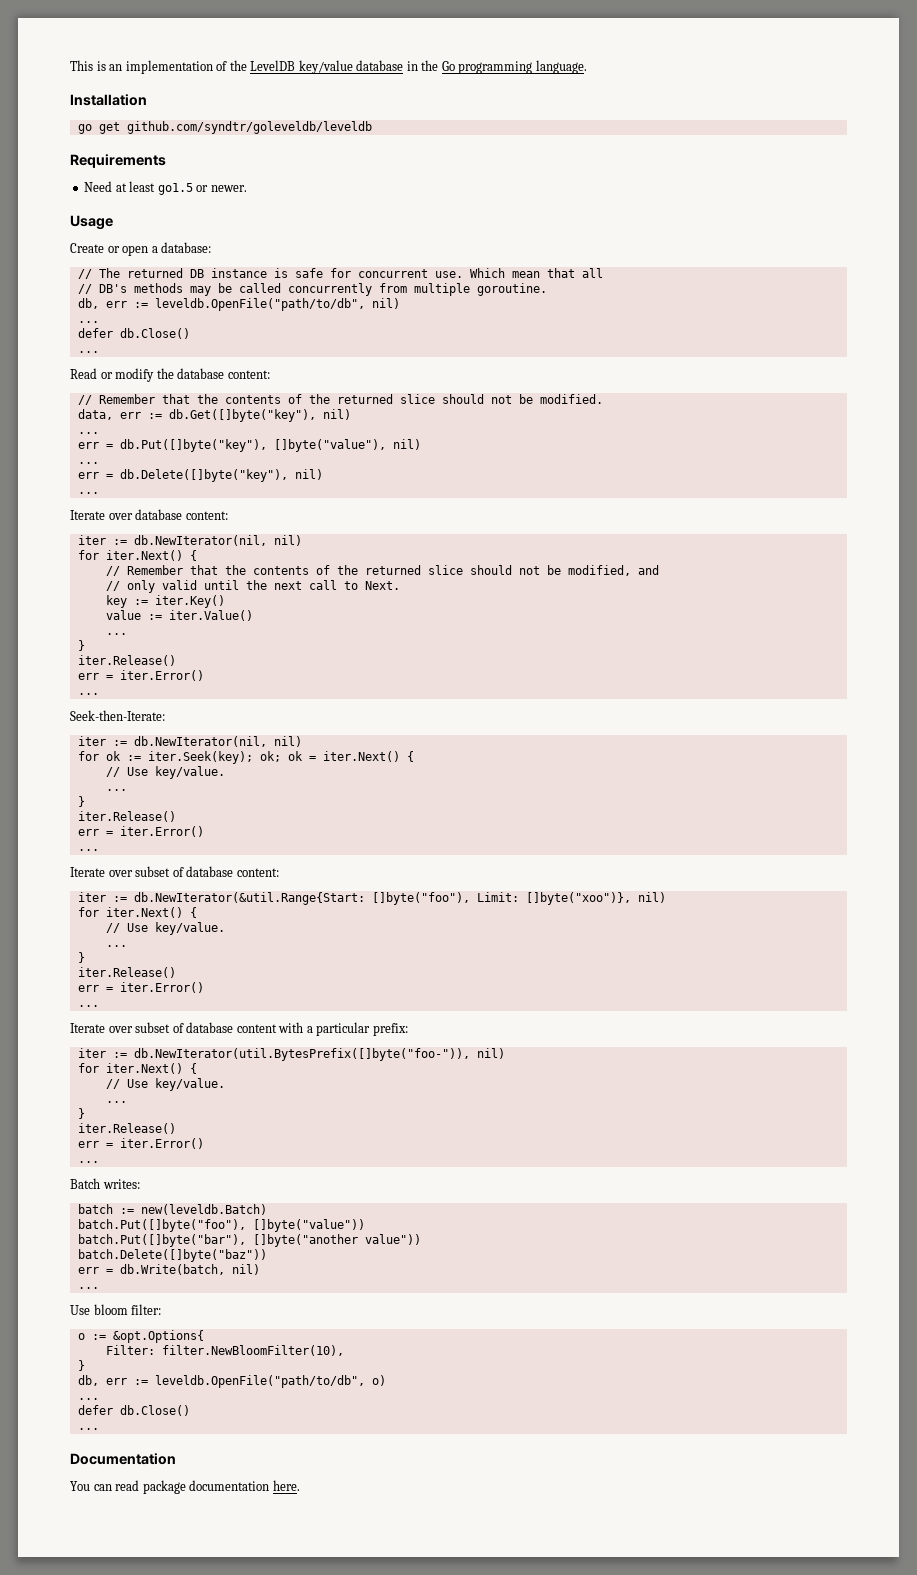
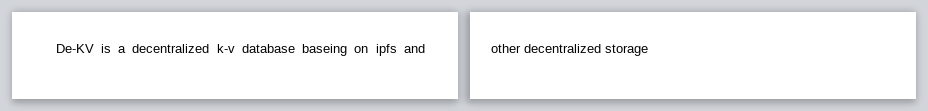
[70,60,587,74] [70,94,147,106] [77,121,372,134] [70,154,166,168] [84,181,247,195] [70,215,113,230] [70,242,212,256] [77,268,603,279] [77,283,547,296] [77,298,400,311] [77,321,99,323] [77,328,190,339] [77,351,99,353] [70,368,270,382] [77,394,603,405] [77,409,351,422] [77,432,99,434] [77,439,421,452] [77,462,99,464] [77,469,323,482] [77,492,99,494] [70,509,228,520] [77,535,302,546] [77,550,197,561] [105,565,659,576] [105,580,400,593] [105,595,225,608] [105,610,253,621] [105,633,127,635] [77,640,85,651] [77,655,176,666] [77,670,204,681] [77,693,99,695] [70,710,165,721] [77,736,302,747] [77,751,414,764] [105,766,225,779] [105,789,127,791] [77,796,85,807] [77,811,176,822] [77,826,204,837] [77,849,99,851] [70,866,279,877] [77,892,666,905] [77,907,197,918] [105,922,225,935] [105,945,127,947] [77,952,85,963] [77,967,176,978] [77,982,204,993] [77,1005,99,1007] [70,1022,408,1036] [77,1048,505,1061] [77,1063,197,1074] [105,1078,225,1091] [105,1101,127,1103] [77,1108,85,1119] [77,1123,176,1134] [77,1138,204,1149] [77,1161,99,1163] [70,1178,140,1189] [77,1204,267,1215] [77,1219,365,1232] [77,1234,421,1247] [77,1249,267,1262] [77,1264,260,1275] [77,1287,99,1289] [70,1304,162,1315] [77,1330,204,1343] [105,1345,344,1356] [77,1360,85,1371] [77,1375,386,1388] [77,1398,99,1400] [77,1405,190,1416] [77,1428,99,1430] [70,1453,176,1465] [70,1480,300,1494] This is an implementation of the LevelDB key/value database in the Go programming language. // Installation // go get github.com/syndtr/goleveldb/leveldb // Requirements // Need at least go1.5 or newer. // Usage // Create or open a database: // // The returned DB instance is safe for concurrent use. Which mean that all // // DB's methods may be called concurrently from multiple goroutine. // db, err := leveldb.OpenFile("path/to/db", nil) // ... // defer db.Close() // ... // Read or modify the database content: // // Remember that the contents of the returned slice should not be modified. // data, err := db.Get([]byte("key"), nil) // ... // err = db.Put([]byte("key"), []byte("value"), nil) // ... // err = db.Delete([]byte("key"), nil) // ... // Iterate over database content: // iter := db.NewIterator(nil, nil) // for iter.Next() { // // Remember that the contents of the returned slice should not be modified, and // // only valid until the next call to Next. // key := iter.Key() // value := iter.Value() // ... // } // iter.Release() // err = iter.Error() // ... // Seek-then-Iterate: // iter := db.NewIterator(nil, nil) // for ok := iter.Seek(key); ok; ok = iter.Next() { // // Use key/value. // ... // } // iter.Release() // err = iter.Error() // ... // Iterate over subset of database content: // iter := db.NewIterator(&util.Range{Start: []byte("foo"), Limit: []byte("xoo")}, nil) // for iter.Next() { // // Use key/value. // ... // } // iter.Release() // err = iter.Error() // ... // Iterate over subset of database content with a particular prefix: // iter := db.NewIterator(util.BytesPrefix([]byte("foo-")), nil) // for iter.Next() { // // Use key/value. // ... // } // iter.Release() // err = iter.Error() // ... // Batch writes: // batch := new(leveldb.Batch) // batch.Put([]byte("foo"), []byte("value")) // batch.Put([]byte("bar"), []byte("another value")) // batch.Delete([]byte("baz")) // err = db.Write(batch, nil) // ... // Use bloom filter: // o := &opt.Options{ // Filter: filter.NewBloomFilter(10), // } // db, err := leveldb.OpenFile("path/to/db", o) // ... // defer db.Close() // ... // Documentation // You can read package documentation here. -> [55,44,648,56] De-KV is a decentralized k-v database baseing on ipfs and other decentralized storage

